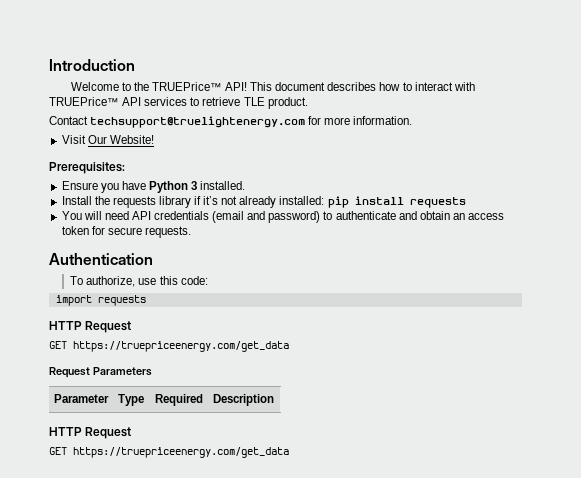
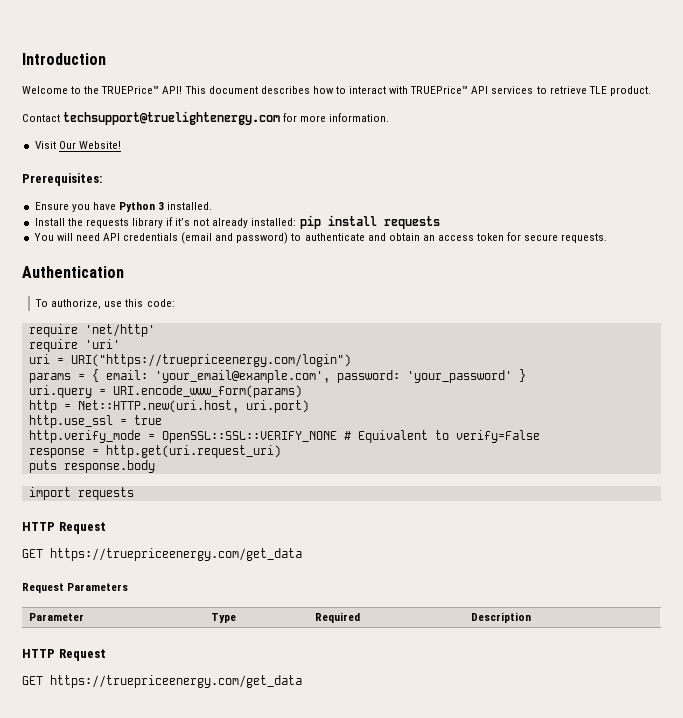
(208, 280) none -> [28,324,155,337] [28,339,120,352] [28,354,351,367] [28,369,526,383] [28,385,302,398] [28,400,309,413] [28,415,162,428] [28,430,540,443] [28,445,281,458] [28,460,155,473] // require 'net/http' // require 'uri' // uri = URI("https://truepriceenergy.com/login") // params = { email: 'your_email@example.com', password: 'your_password' } // uri.query = URI.encode_www_form(params) // http = Net::HTTP.new(uri.host, uri.port) // http.use_ssl = true // http.verify_mode = OpenSSL::SSL::VERIFY_NONE # Equivalent to verify=False // response = http.get(uri.request_uri) // puts response.body

